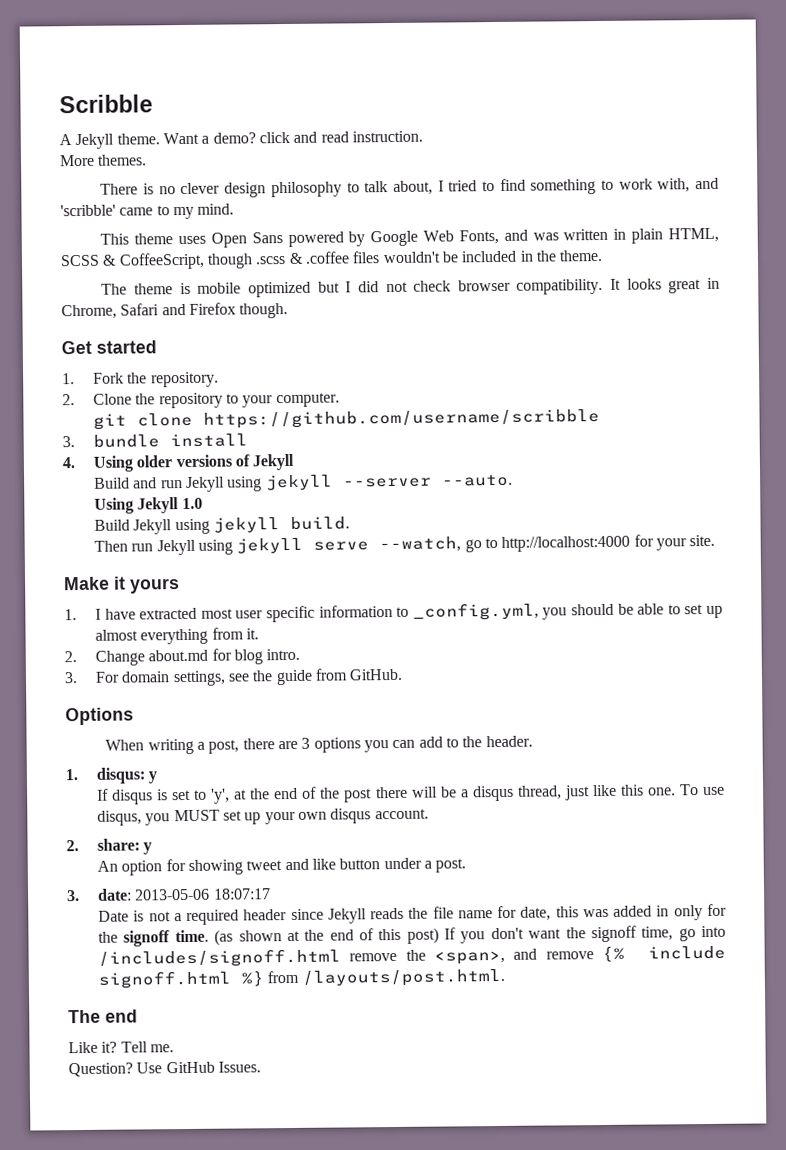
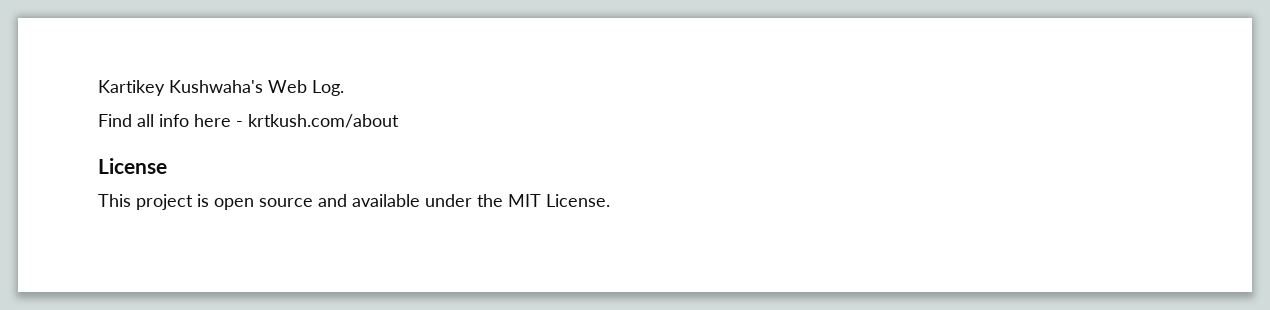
[59,94,153,114] [59,130,423,150] [59,154,148,167] [100,177,719,198] [60,203,235,220] [100,227,719,248] [60,249,603,270] [101,277,720,298] [61,302,289,320] [61,340,157,355] [62,371,219,388] [62,392,340,409] [93,409,601,430] [62,433,249,448] [62,453,295,472] [94,474,513,492] [94,497,203,514] [94,516,350,535] [94,534,716,556] [64,576,180,594] [64,602,724,623] [95,627,259,645] [64,648,301,666] [64,668,404,687] [65,707,134,726] [105,735,533,755] [65,767,158,784] [97,784,726,805] [97,808,429,826] [66,838,153,855] [97,857,467,876] [67,888,271,902] [98,903,728,925] [98,925,726,947] [98,945,727,968] [98,968,505,989] [68,1009,138,1024] [68,1041,174,1054] [68,1061,261,1078] Scribble // A Jekyll theme. Want a demo? click and read instruction. // More themes. // There is no clever design philosophy to talk about, I tried to find something to work with, and 'scribble' came to my mind. // This theme uses Open Sans powered by Google Web Fonts, and was written in plain HTML, SCSS & CoffeeScript, though .scss & .coffee files wouldn't be included in the theme. // The theme is mobile optimized but I did not check browser compatibility. It looks great in Chrome, Safari and Firefox though. // Get started // 1. Fork the repository. // 2. Clone the repository to your computer. // git clone https://github.com/username/scribble // 3. bundle install // 4. Using older versions of Jekyll // Build and run Jekyll using jekyll --server --auto. // Using Jekyll 1.0 // Build Jekyll using jekyll build. // Then run Jekyll using jekyll serve --watch, go to http://localhost:4000 for your site. // Make it yours // 1. I have extracted most user specific information to _config.yml, you should be able to set up almost everything from it. // 2. Change about.md for blog intro. // 3. For domain settings, see the guide from GitHub. // Options // When writing a post, there are 3 options you can add to the header. // 1. disqus: y // If disqus is set to 'y', at the end of the post there will be a disqus thread, just like this one. To use disqus, you MUST set up your own disqus account. // 2. share: y // An option for showing tweet and like button under a post. // 3. date: 2013-05-06 18:07:17 // Date is not a required header since Jekyll reads the file name for date, this was added in only for the signoff time. (as shown at the end of this post) If you don't want the signoff time, go into /includes/signoff.html remove the <span>, and remove {% include signoff.html %} from /layouts/post.html. // The end // Like it? Tell me. // Question? Use GitHub Issues. -> [98,80,344,96] [98,114,399,128] [98,158,167,174] [98,194,610,210] Kartikey Kushwaha's Web Log. // Find all info here - krtkush.com/about // License // This project is open source and available under the MIT License.

